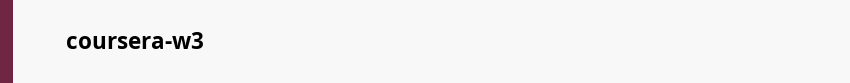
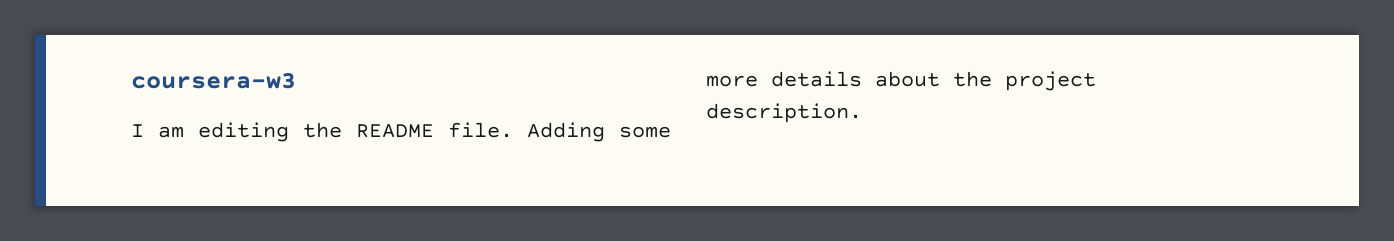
(204, 40) none -> [131,122,671,142] [706,71,1096,91] [706,103,862,123] // I am editing the README file. Adding some more details about the project description.

